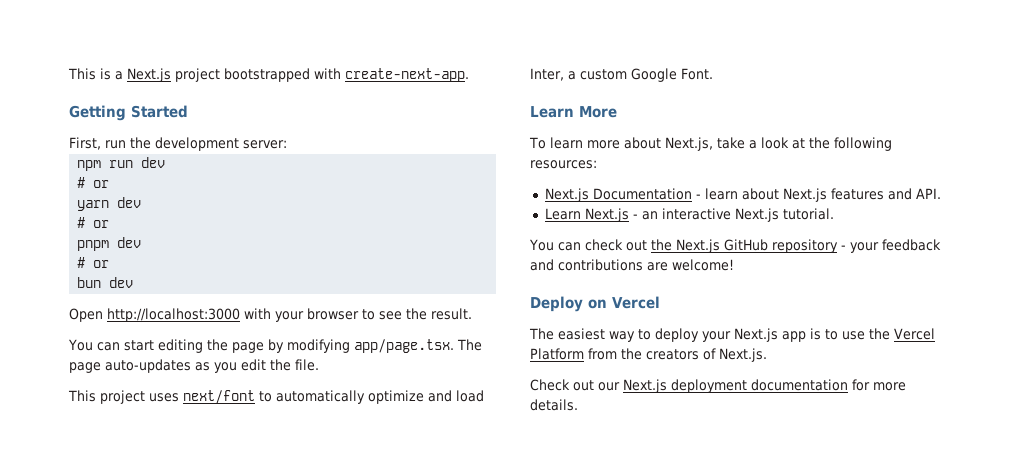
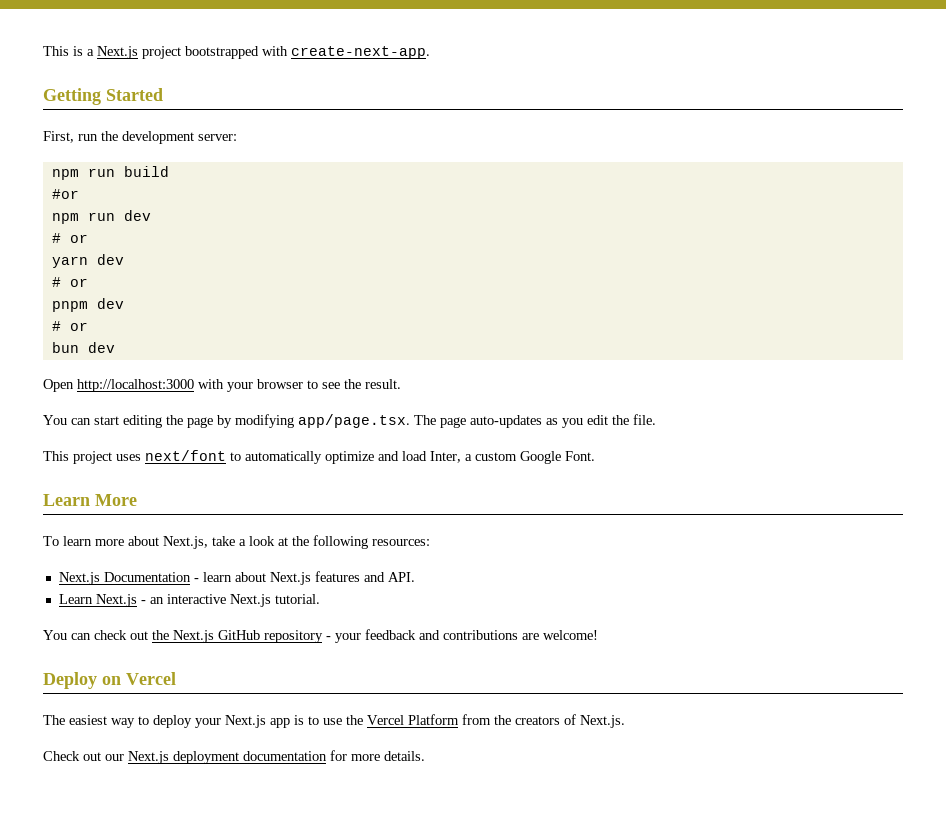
(287, 144) none -> [51,166,169,180] [51,189,79,199] // npm run build // #or

